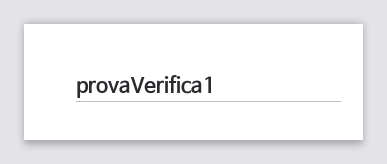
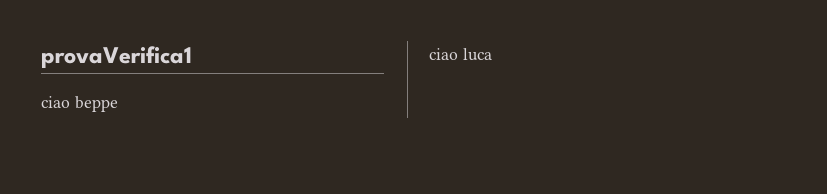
(215, 86) none -> [41,96,118,112] [429,48,492,61] // ciao beppe // ciao luca

